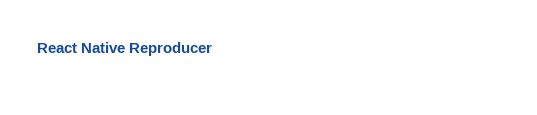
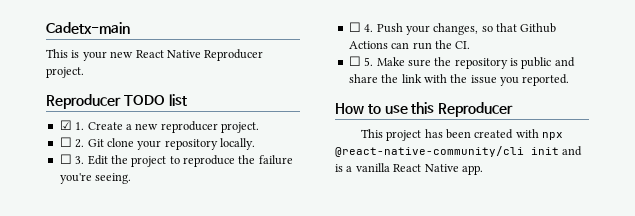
[37,42,213,56] React Native Reproducer -> [46,22,130,34] [46,49,264,61] [46,67,84,78] [46,94,187,109] [59,120,259,133] [59,137,255,150] [59,154,293,167] [59,173,132,184] [348,22,557,35] [348,40,471,50] [348,56,575,69] [348,74,570,86] [335,102,514,117] [360,129,564,141] [335,146,583,157] [335,163,483,175] Cadetx-main // This is your new React Native Reproducer project. // Reproducer TODO list // ☑ 1. Create a new reproducer project. // ☐ 2. Git clone your repository locally. // ☐ 3. Edit the project to reproduce the failure you're seeing. // ☐ 4. Push your changes, so that Github Actions can run the CI. // ☐ 5. Make sure the repository is public and share the link with the issue you reported. // How to use this Reproducer // This project has been created with npx @react-native-community/cli init and is a vanilla React Native app.

